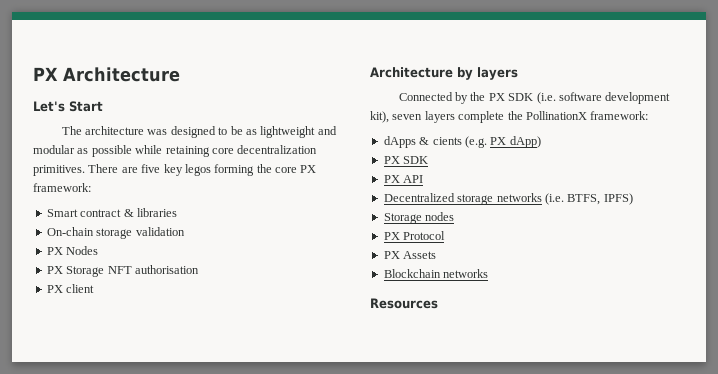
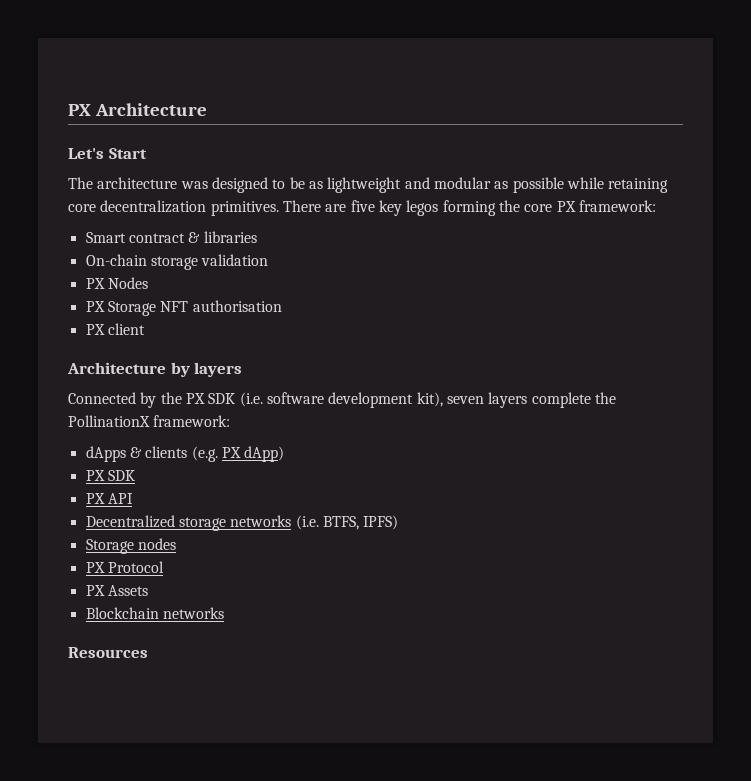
[432,137,462,145] cients -> [145,446,188,458] clients

